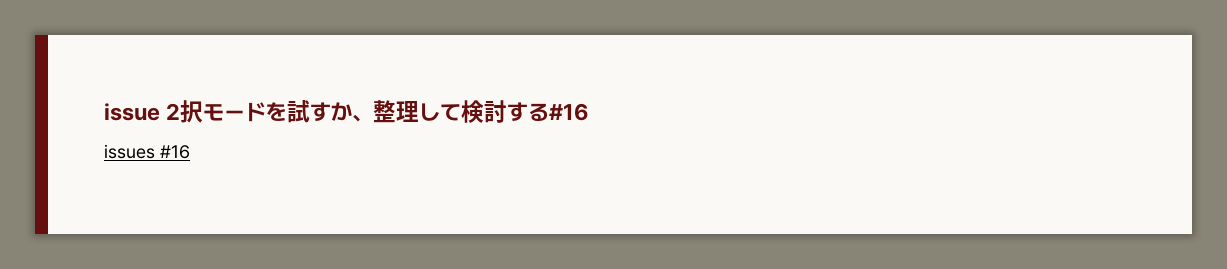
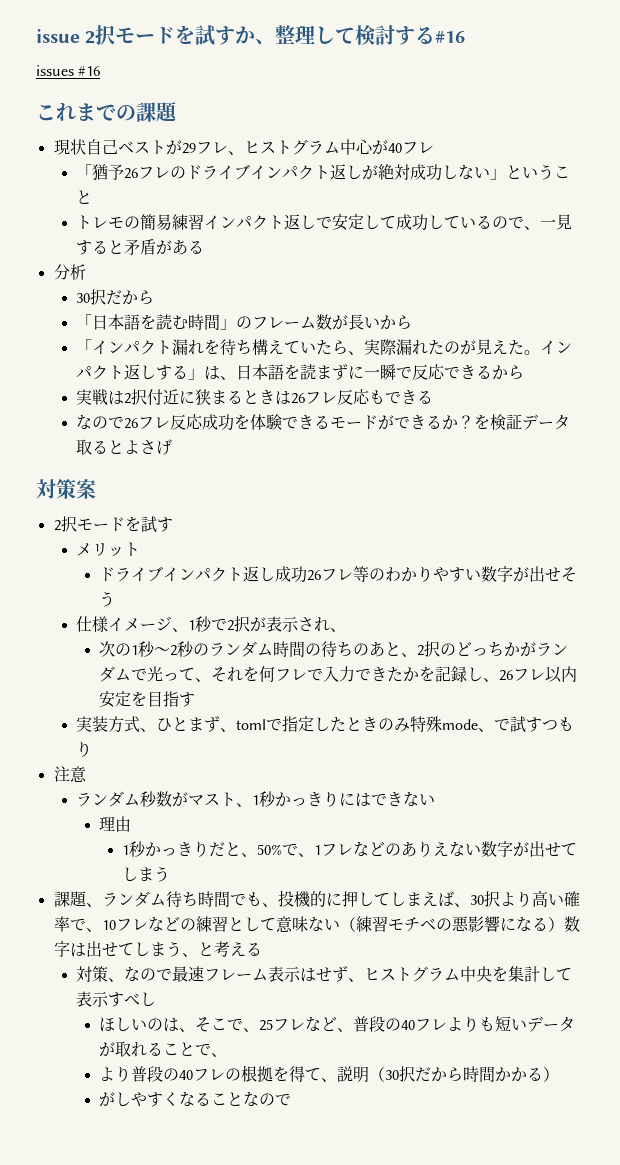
(190, 152) none -> [36,102,178,122] [53,139,434,155] [76,164,571,181] [76,190,93,204] [76,214,573,231] [76,239,205,255] [53,264,86,280] [76,289,155,305] [76,314,413,330] [76,339,573,355] [76,364,525,380] [76,389,434,406] [76,414,571,431] [76,439,173,455] [36,479,96,499] [53,516,173,533] [76,542,141,557] [99,566,578,583] [99,591,116,607] [76,616,347,632] [99,641,569,657] [99,666,578,683] [99,691,196,708] [76,716,575,733] [76,741,93,757] [53,766,87,783] [76,791,436,807] [99,816,132,832] [122,841,578,857] [122,866,171,882] [53,890,580,907] [53,916,580,933] [53,941,262,957] [76,966,573,982] [76,991,157,1007] [99,1016,576,1032] [99,1041,228,1057] [99,1065,560,1083] [99,1091,292,1107] // これまでの課題 // 現状自己ベストが29フレ、ヒストグラム中心が40フレ // 「猶予26フレのドライブインパクト返しが絶対成功しない」ということ // トレモの簡易練習インパクト返しで安定して成功しているので、一見すると矛盾がある // 分析 // 30択だから // 「日本語を読む時間」のフレーム数が長いから // 「インパクト漏れを待ち構えていたら、実際漏れたのが見えた。インパクト返しする」は、日本語を読まずに一瞬で反応できるから // 実戦は2択付近に狭まるときは26フレ反応もできる // なので26フレ反応成功を体験できるモードができるか？を検証データ取るとよさげ // 対策案 // 2択モードを試す // メリット // ドライブインパクト返し成功26フレ等のわかりやすい数字が出せそう // 仕様イメージ、1秒で2択が表示され、 // 次の1秒～2秒のランダム時間の待ちのあと、2択のどっちかがランダムで光って、それを何フレで入力できたかを記録し、26フレ以内安定を目指す // 実装方式、ひとまず、tomlで指定したときのみ特殊mode、で試すつもり // 注意 // ランダム秒数がマスト、1秒かっきりにはできない // 理由 // 1秒かっきりだと、50%で、1フレなどのありえない数字が出せてしまう // 課題、ランダム待ち時間でも、投機的に押してしまえば、30択より高い確率で、10フレなどの練習として意味ない（練習モチベの悪影響になる）数字は出せてしまう、と考える // 対策、なので最速フレーム表示はせず、ヒストグラム中央を集計して表示すべし // ほしいのは、そこで、25フレなど、普段の40フレよりも短いデータが取れることで、 // より普段の40フレの根拠を得て、説明（30択だから時間かかる） // がしやすくなることなので

